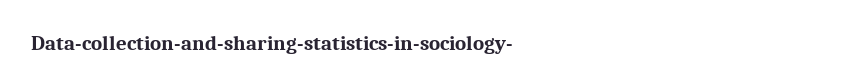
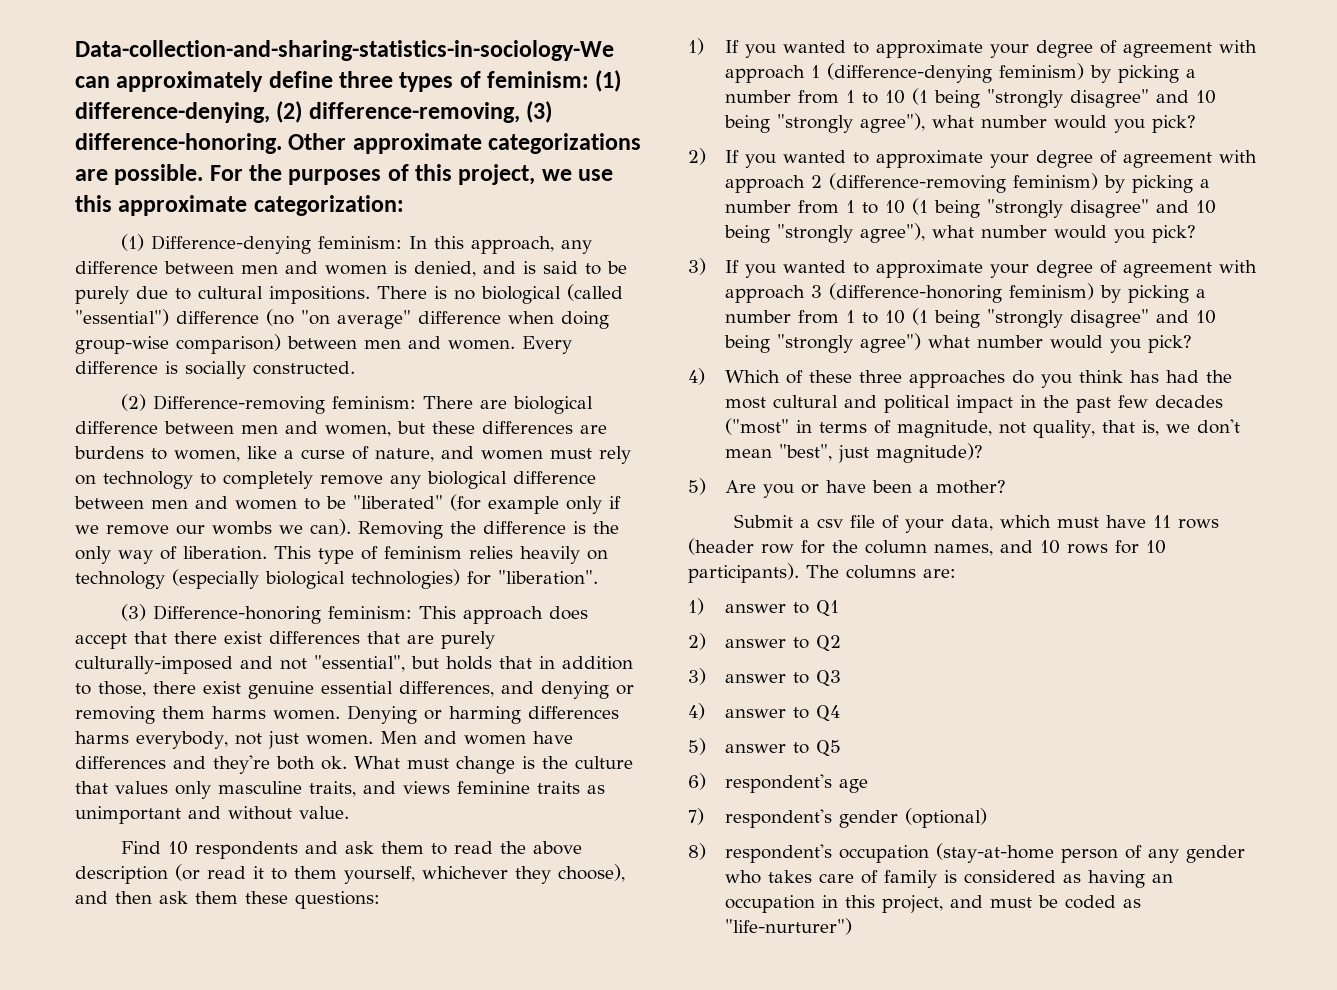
[31,35,513,54] Data-collection-and-sharing-statistics-in-sociology- -> [75,40,614,61] [75,70,622,92] [75,101,553,123] [75,133,642,154] [75,164,614,185] [75,195,404,216] [120,234,592,254] [75,261,627,277] [75,284,623,304] [75,309,609,329] [75,334,572,354] [75,361,355,379] [120,394,593,414] [75,421,607,437] [74,446,631,464] [75,471,596,489] [74,494,621,514] [75,519,619,539] [75,546,608,564] [75,569,598,589] [120,604,588,624] [75,631,495,649] [75,655,633,674] [75,681,634,699] [75,705,619,724] [75,731,573,749] [75,755,633,774] [75,781,605,799] [75,806,349,824] [120,841,582,859] [75,864,625,884] [75,891,380,909] [688,38,1258,58] [725,63,1197,83] [725,88,1217,108] [724,113,1197,133] [688,148,1258,168] [725,173,1211,193] [725,198,1217,218] [724,223,1197,243] [688,258,1258,278] [725,283,1207,303] [725,308,1217,328] [724,333,1193,353] [688,368,1233,388] [725,395,1224,413] [725,418,1241,438] [725,443,984,463] [688,478,1007,498] [733,514,1219,533] [688,538,1166,556] [688,563,956,583] [688,598,840,617] [688,633,842,652] [688,668,842,687] [688,703,841,722] [688,738,842,757] [688,773,869,793] [688,808,988,828] [688,843,1246,863] [725,870,1174,888] [725,895,1142,913] [725,918,853,935] Data-collection-and-sharing-statistics-in-sociology-We can approximately define three types of feminism: (1) difference-denying, (2) difference-removing, (3) difference-honoring. Other approximate categorizations are possible. For the purposes of this project, we use this approximate categorization: // (1) Difference-denying feminism: In this approach, any difference between men and women is denied, and is said to be purely due to cultural impositions. There is no biological (called "essential") difference (no "on average" difference when doing group-wise comparison) between men and women. Every difference is socially constructed. // (2) Difference-removing feminism: There are biological difference between men and women, but these differences are burdens to women, like a curse of nature, and women must rely on technology to completely remove any biological difference between men and women to be "liberated" (for example only if we remove our wombs we can). Removing the difference is the only way of liberation. This type of feminism relies heavily on technology (especially biological technologies) for "liberation". // (3) Difference-honoring feminism: This approach does accept that there exist differences that are purely culturally-imposed and not "essential", but holds that in addition to those, there exist genuine essential differences, and denying or removing them harms women. Denying or harming differences harms everybody, not just women. Men and women have differences and they're both ok. What must change is the culture that values only masculine traits, and views feminine traits as unimportant and without value. // Find 10 respondents and ask them to read the above description (or read it to them yourself, whichever they choose), and then ask them these questions: // 1) If you wanted to approximate your degree of agreement with approach 1 (difference-denying feminism) by picking a number from 1 to 10 (1 being "strongly disagree" and 10 being "strongly agree"), what number would you pick? // 2) If you wanted to approximate your degree of agreement with approach 2 (difference-removing feminism) by picking a number from 1 to 10 (1 being "strongly disagree" and 10 being "strongly agree"), what number would you pick? // 3) If you wanted to approximate your degree of agreement with approach 3 (difference-honoring feminism) by picking a number from 1 to 10 (1 being "strongly disagree" and 10 being "strongly agree") what number would you pick? // 4) Which of these three approaches do you think has had the most cultural and political impact in the past few decades ("most" in terms of magnitude, not quality, that is, we don't mean "best", just magnitude)? // 5) Are you or have been a mother? // Submit a csv file of your data, which must have 11 rows (header row for the column names, and 10 rows for 10 participants). The columns are: // 1) answer to Q1 // 2) answer to Q2 // 3) answer to Q3 // 4) answer to Q4 // 5) answer to Q5 // 6) respondent's age // 7) respondent's gender (optional) // 8) respondent's occupation (stay-at-home person of any gender who takes care of family is considered as having an occupation in this project, and must be coded as "life-nurturer")

